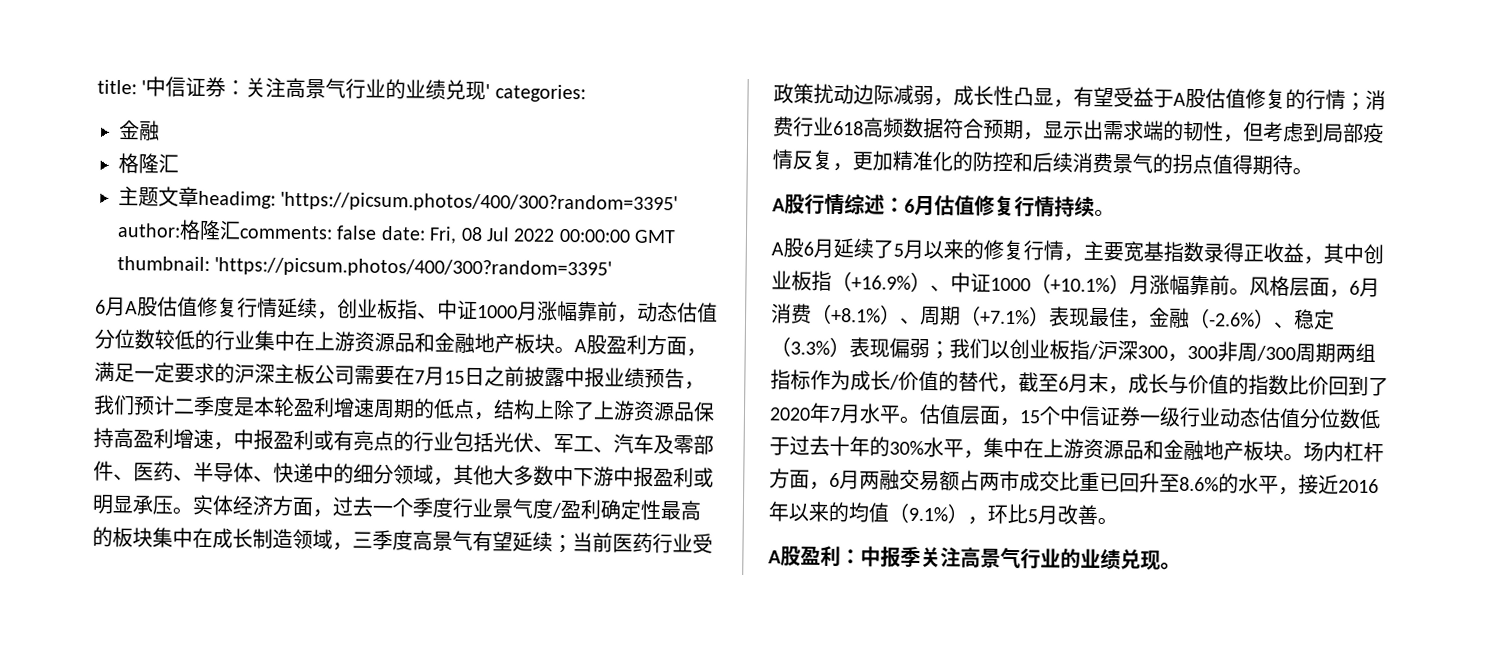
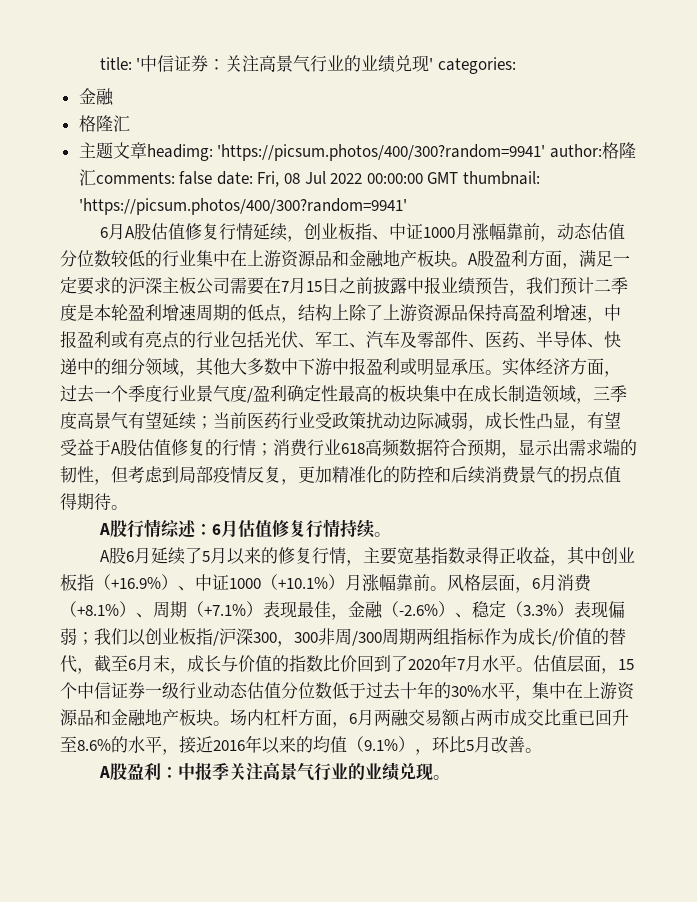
[280,191,679,214] 'https://picsum.photos/400/300?random=3395' -> [217,144,546,161] 'https://picsum.photos/400/300?random=9941'
[214,257,613,279] 'https://picsum.photos/400/300?random=3395' -> [78,198,407,215] 'https://picsum.photos/400/300?random=9941'

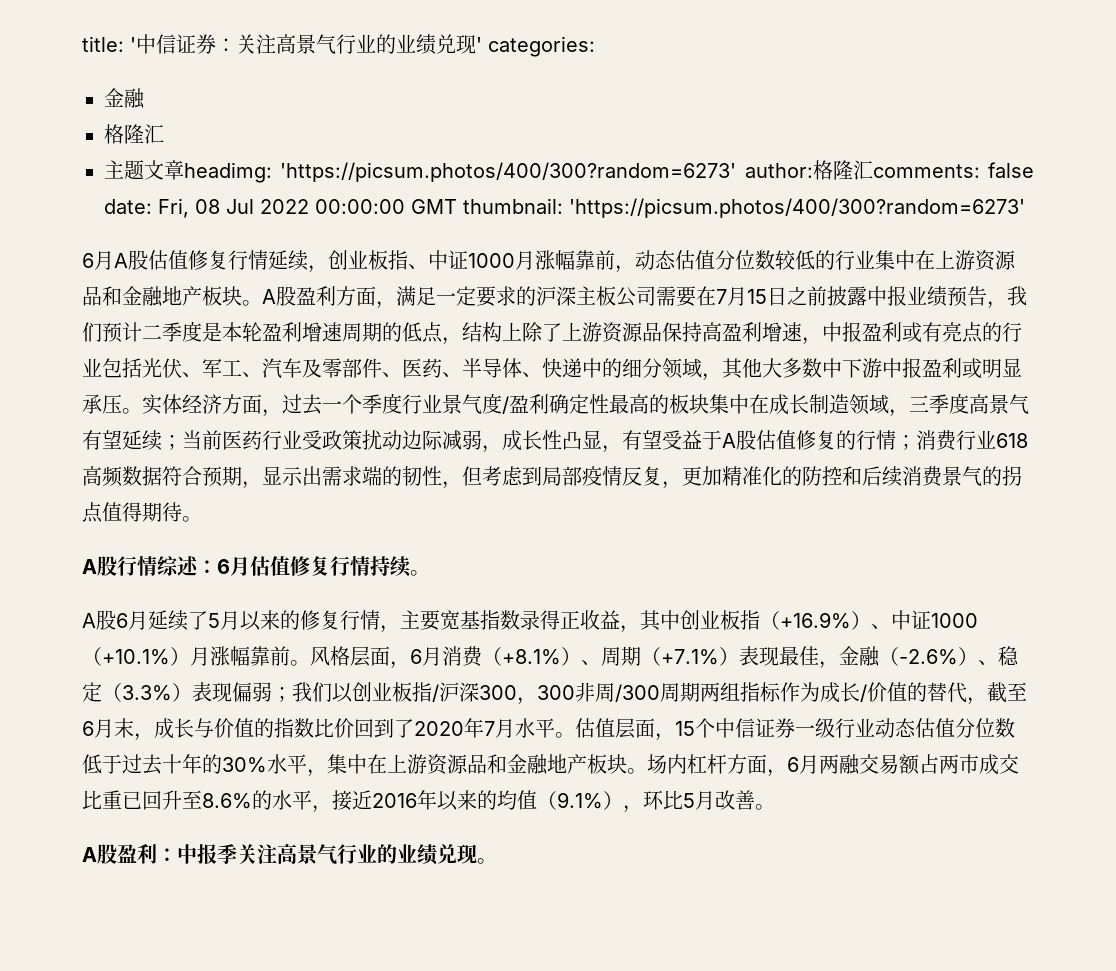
[217,144,546,161] 'https://picsum.photos/400/300?random=9941' -> [280,162,737,182] 'https://picsum.photos/400/300?random=6273'
[78,198,407,215] 'https://picsum.photos/400/300?random=9941' -> [569,198,1025,218] 'https://picsum.photos/400/300?random=6273'

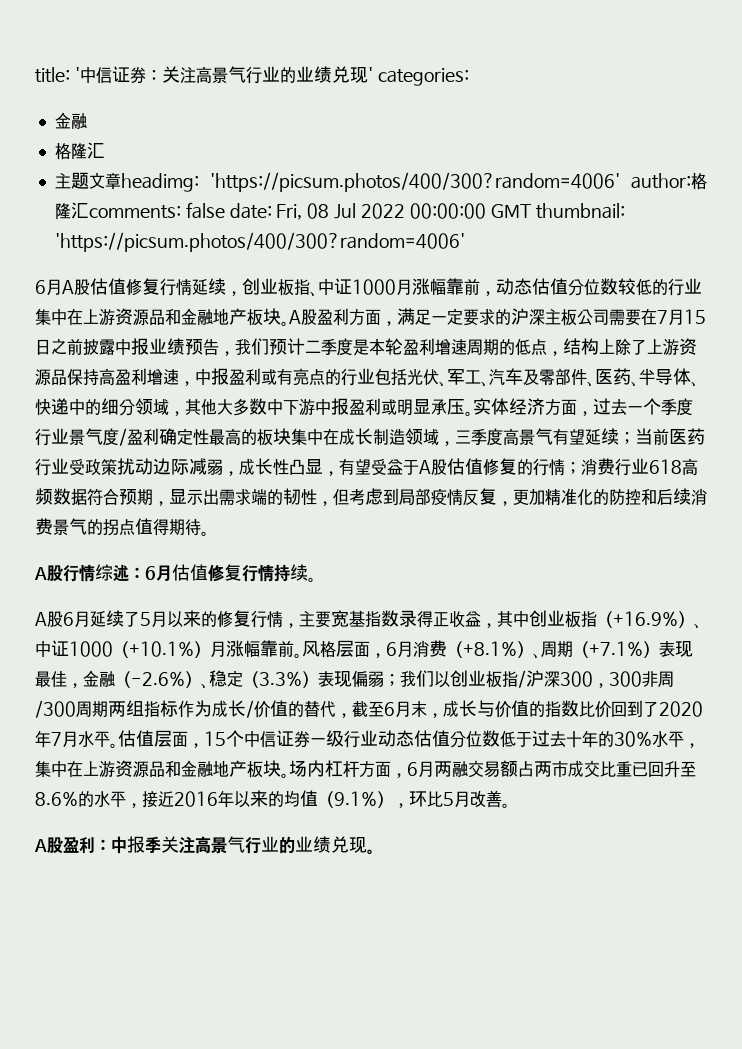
[280,162,737,182] 'https://picsum.photos/400/300?random=6273' -> [209,172,620,192] 'https://picsum.photos/400/300?random=4006'
[569,198,1025,218] 'https://picsum.photos/400/300?random=6273' -> [54,232,465,252] 'https://picsum.photos/400/300?random=4006'

